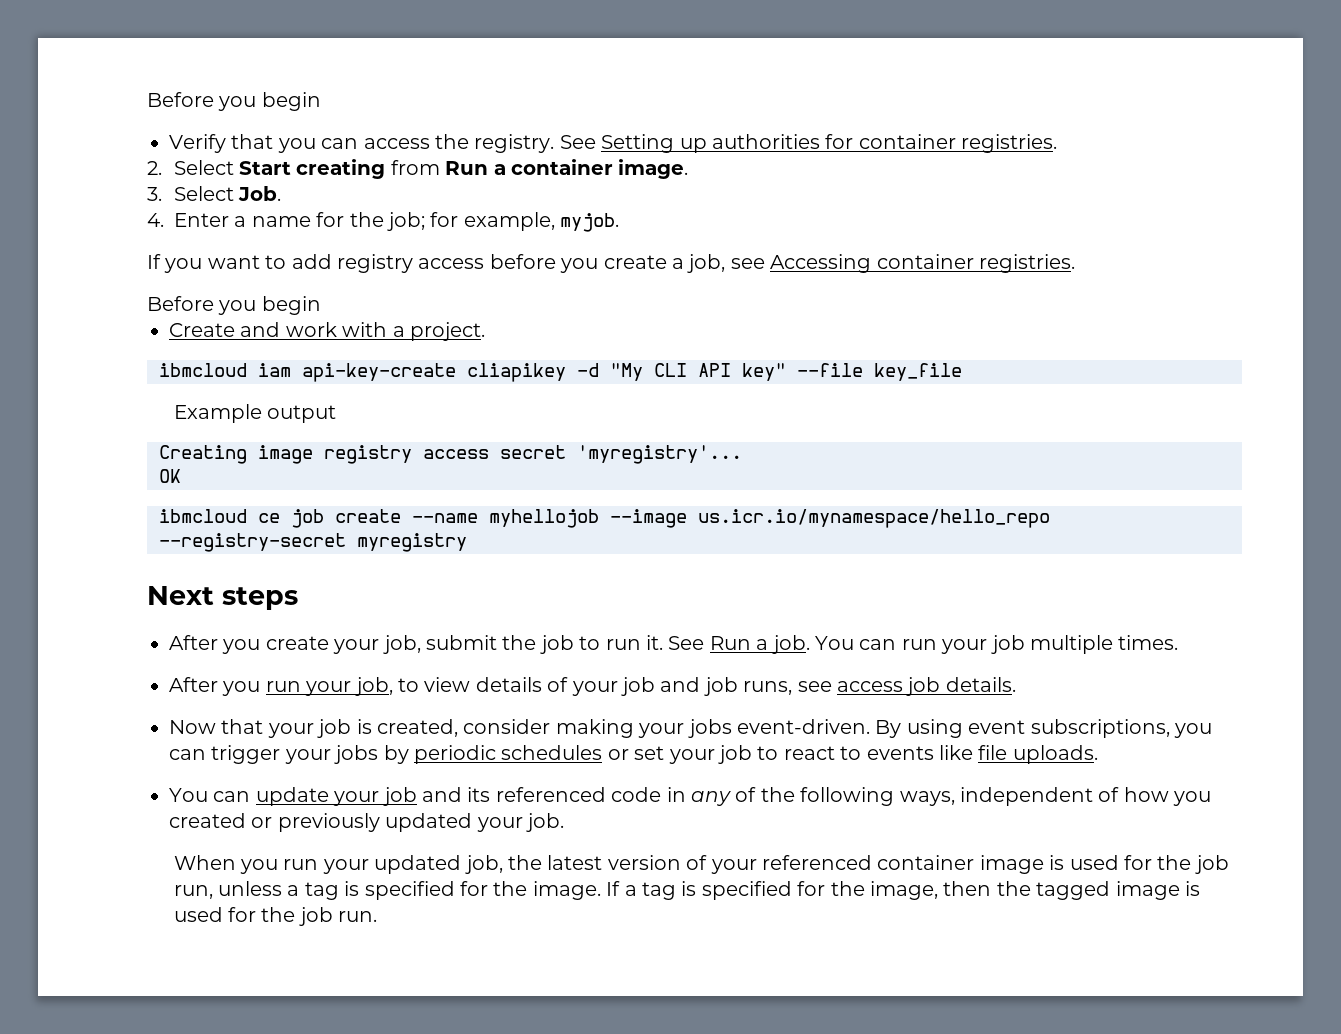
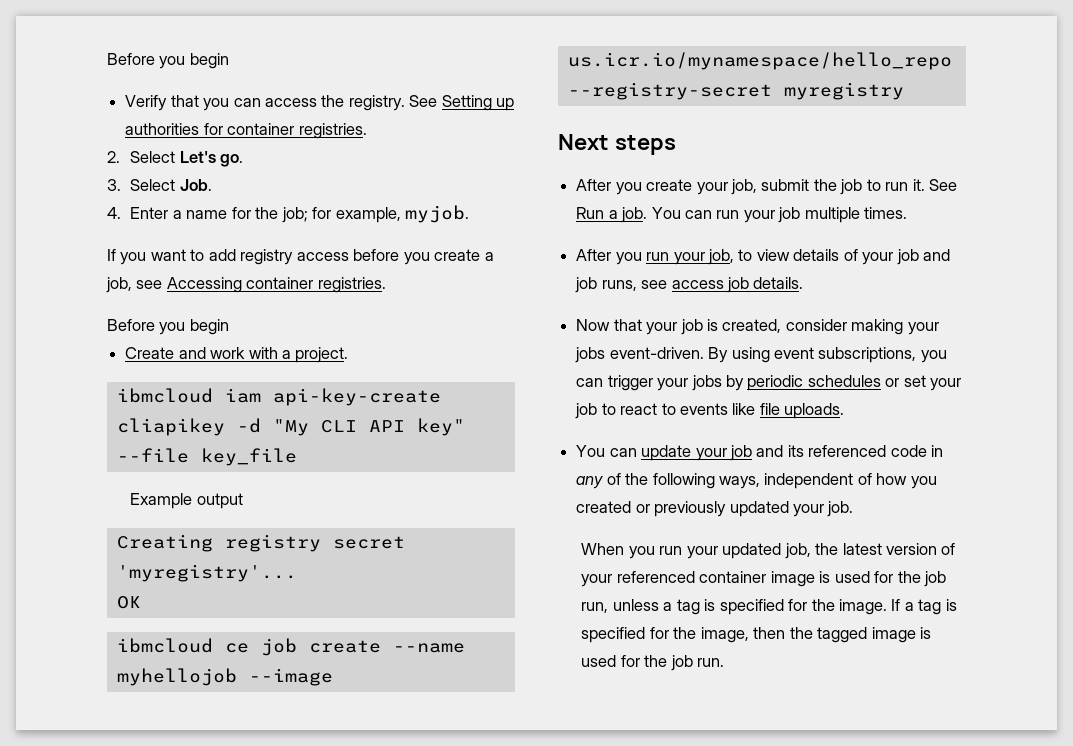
[238,159,689,179] Start creating from Run a container image. -> [179,151,244,167] Let's go.
[258,445,489,464] image registry access -> [224,534,321,552] registry

